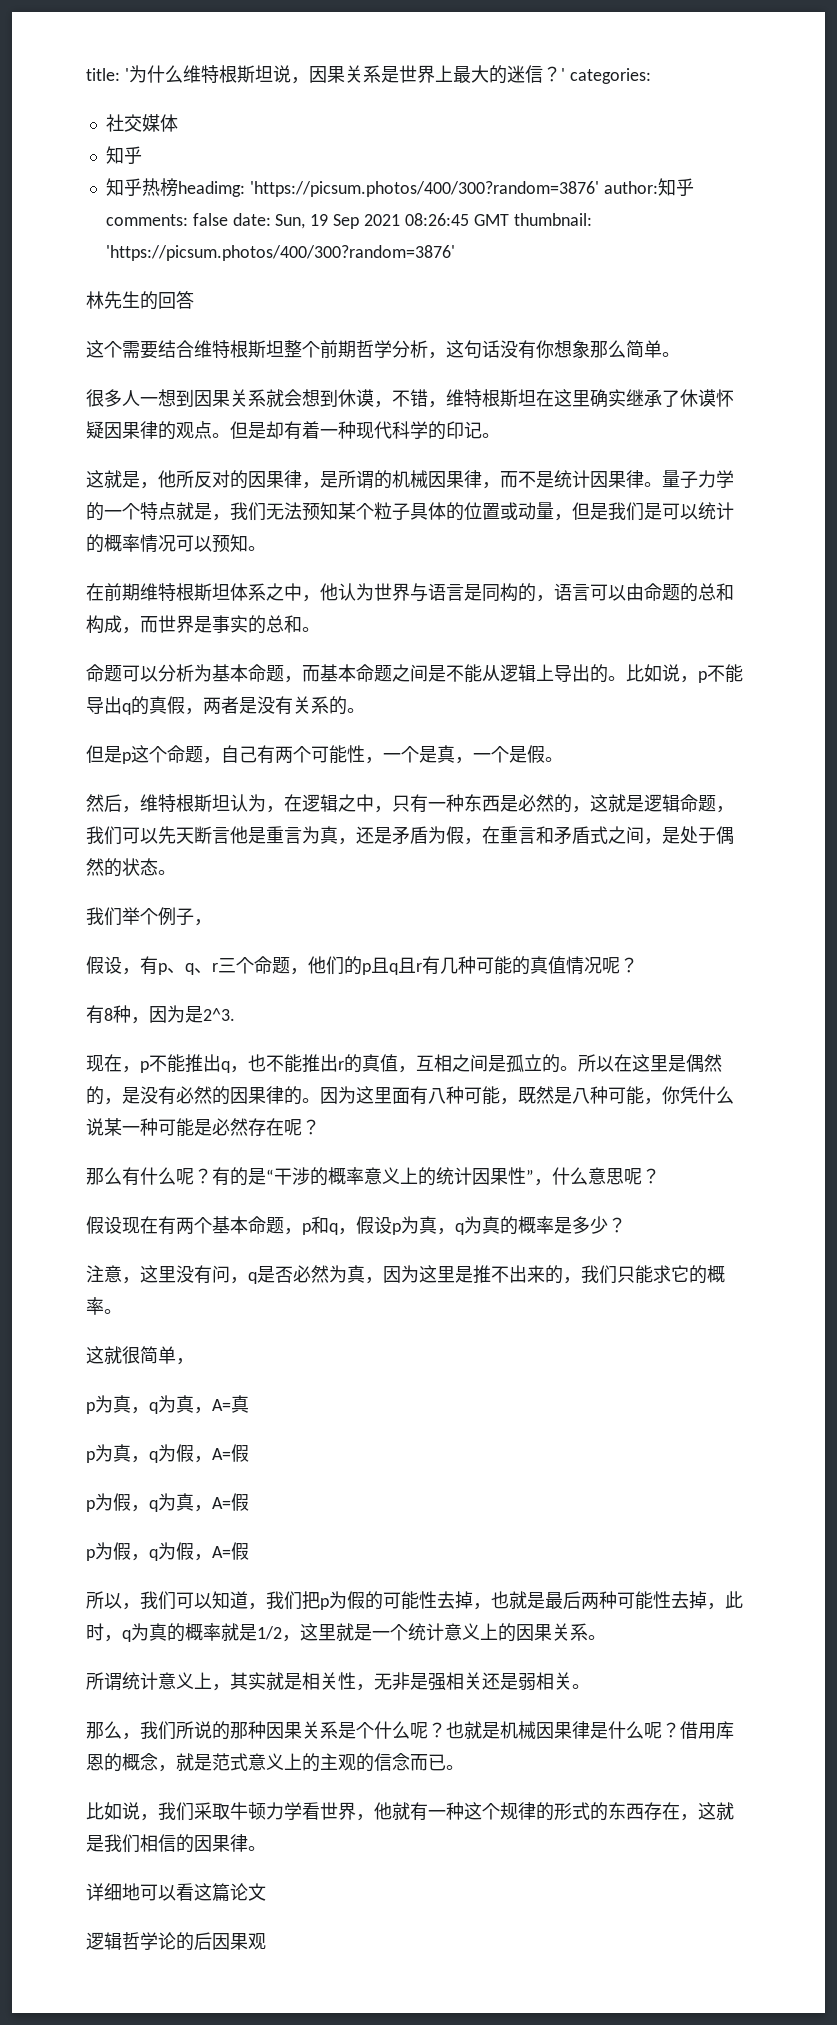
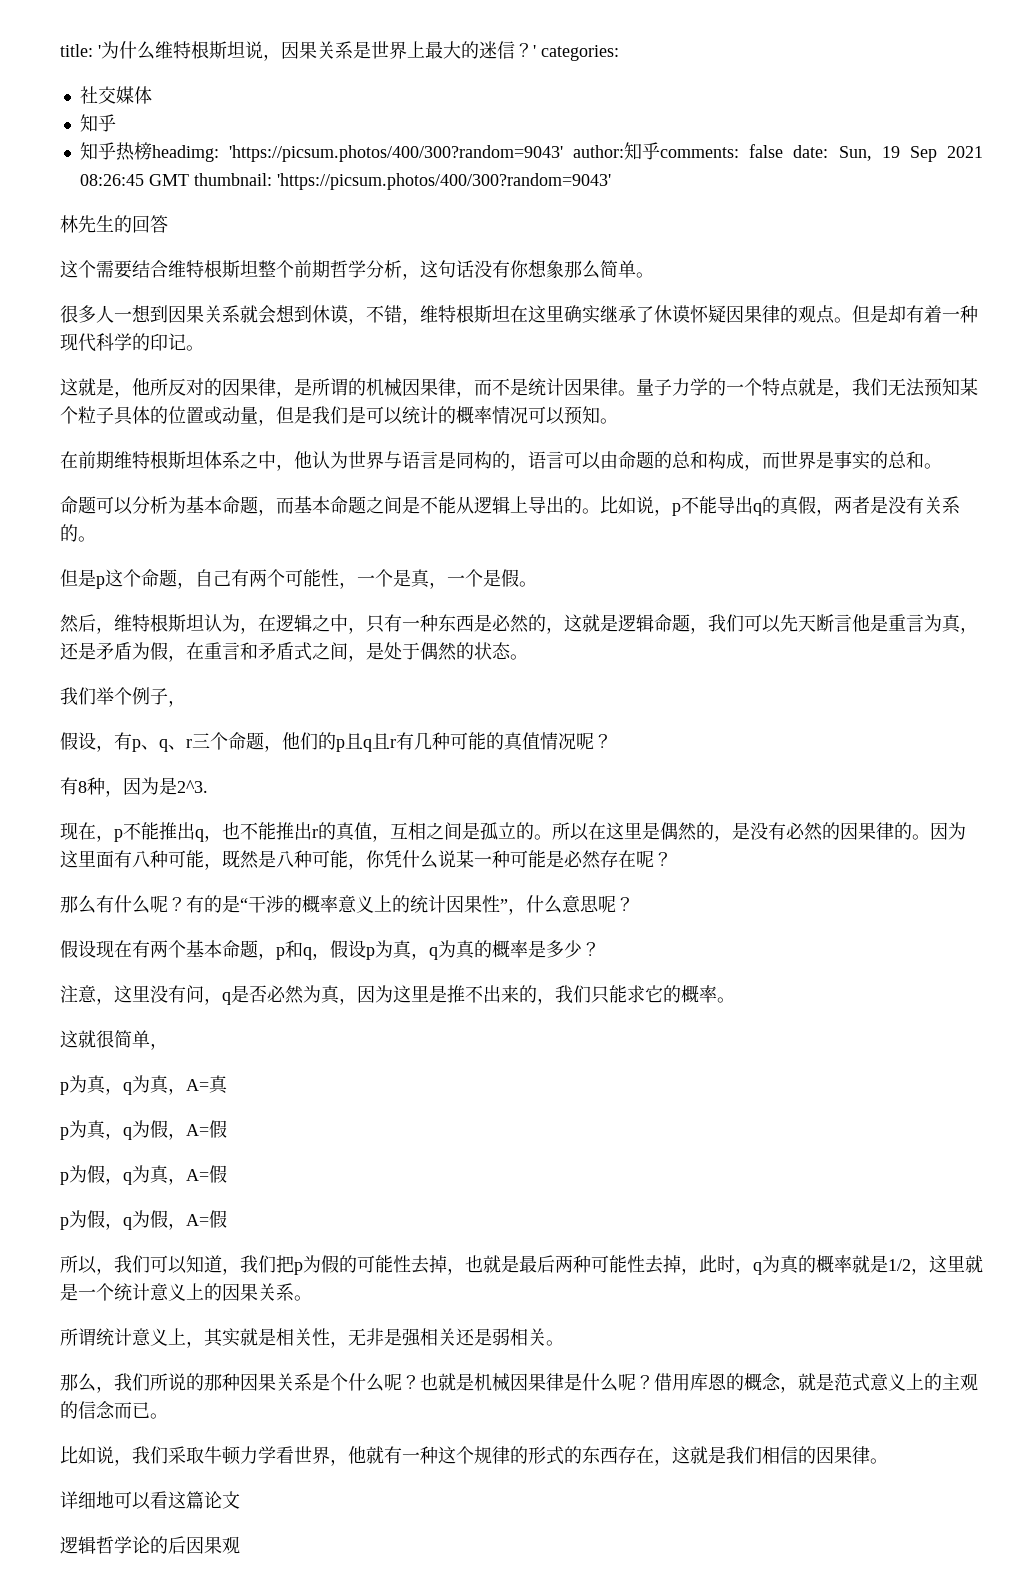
[249,181,599,197] 'https://picsum.photos/400/300?random=3876' -> [228,145,563,162] 'https://picsum.photos/400/300?random=9043'
[105,245,455,261] 'https://picsum.photos/400/300?random=3876' -> [276,173,611,190] 'https://picsum.photos/400/300?random=9043'

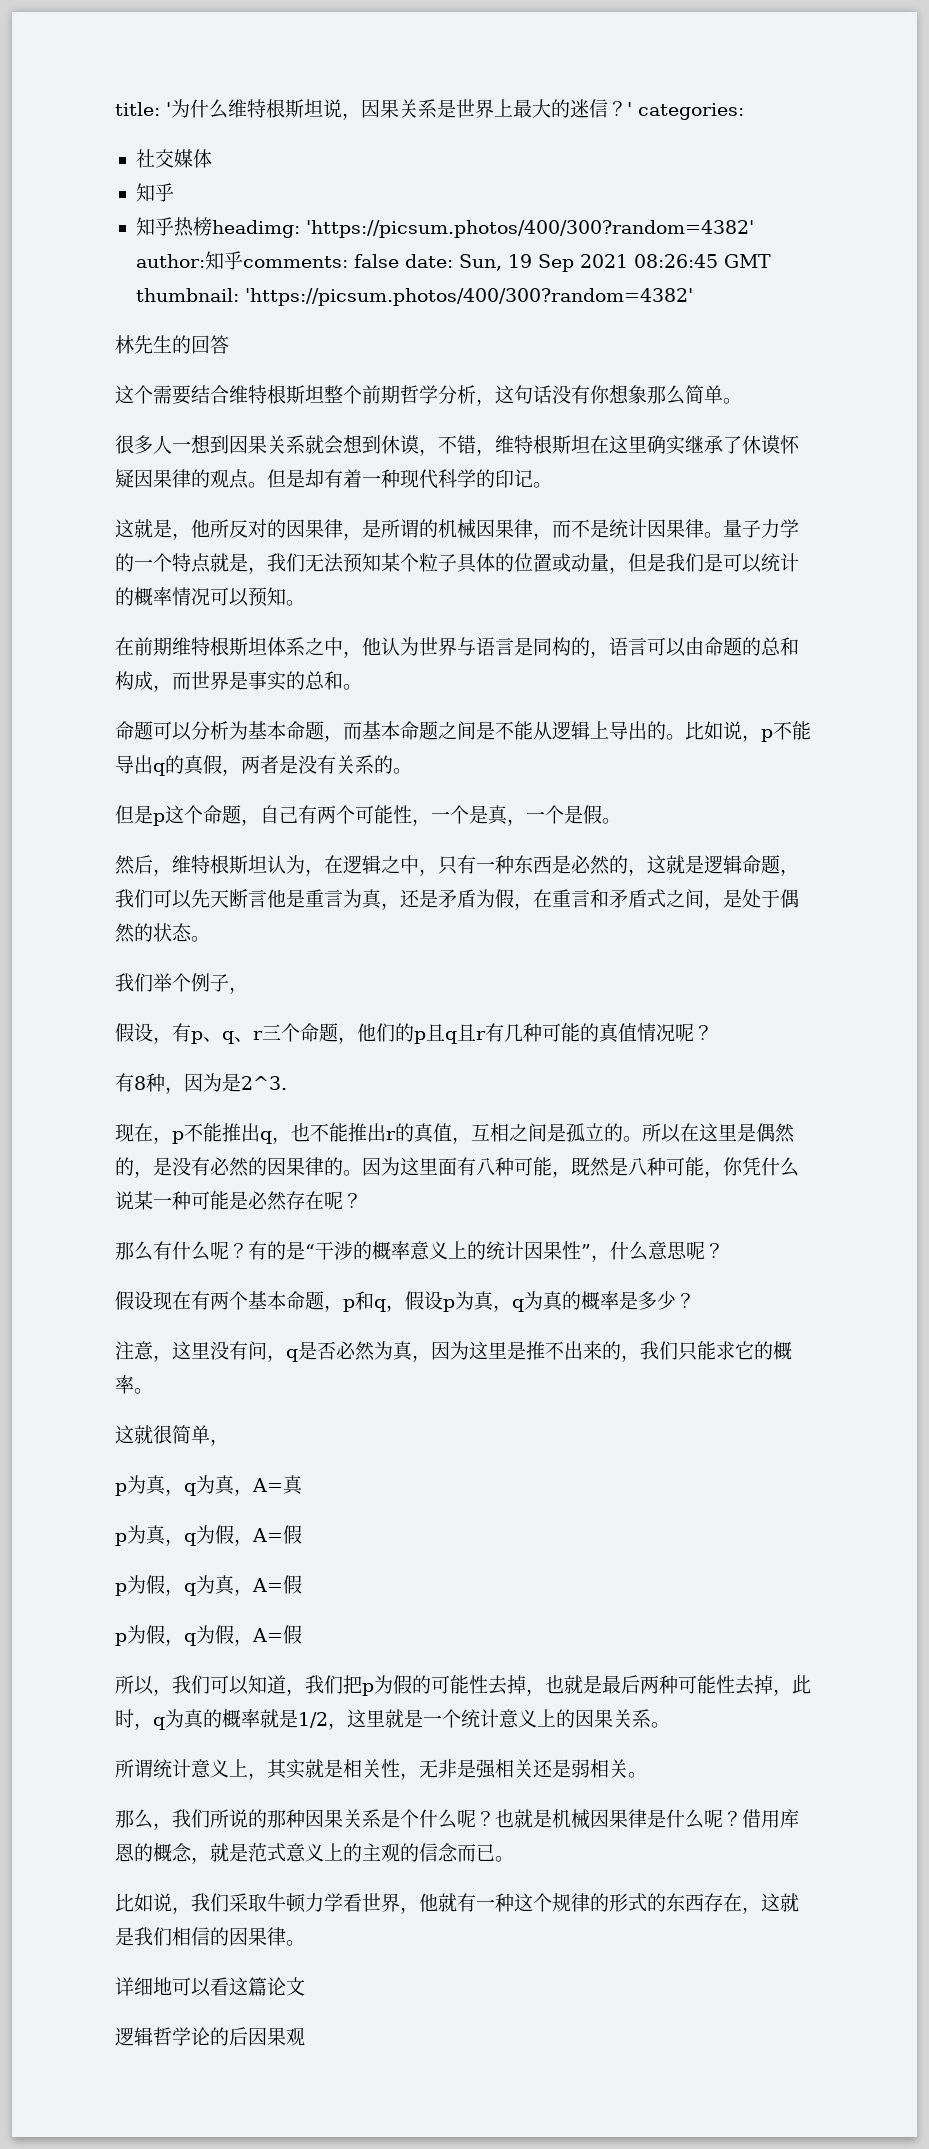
[228,145,563,162] 'https://picsum.photos/400/300?random=9043' -> [305,220,754,238] 'https://picsum.photos/400/300?random=4382'
[276,173,611,190] 'https://picsum.photos/400/300?random=9043' -> [244,288,693,306] 'https://picsum.photos/400/300?random=4382'

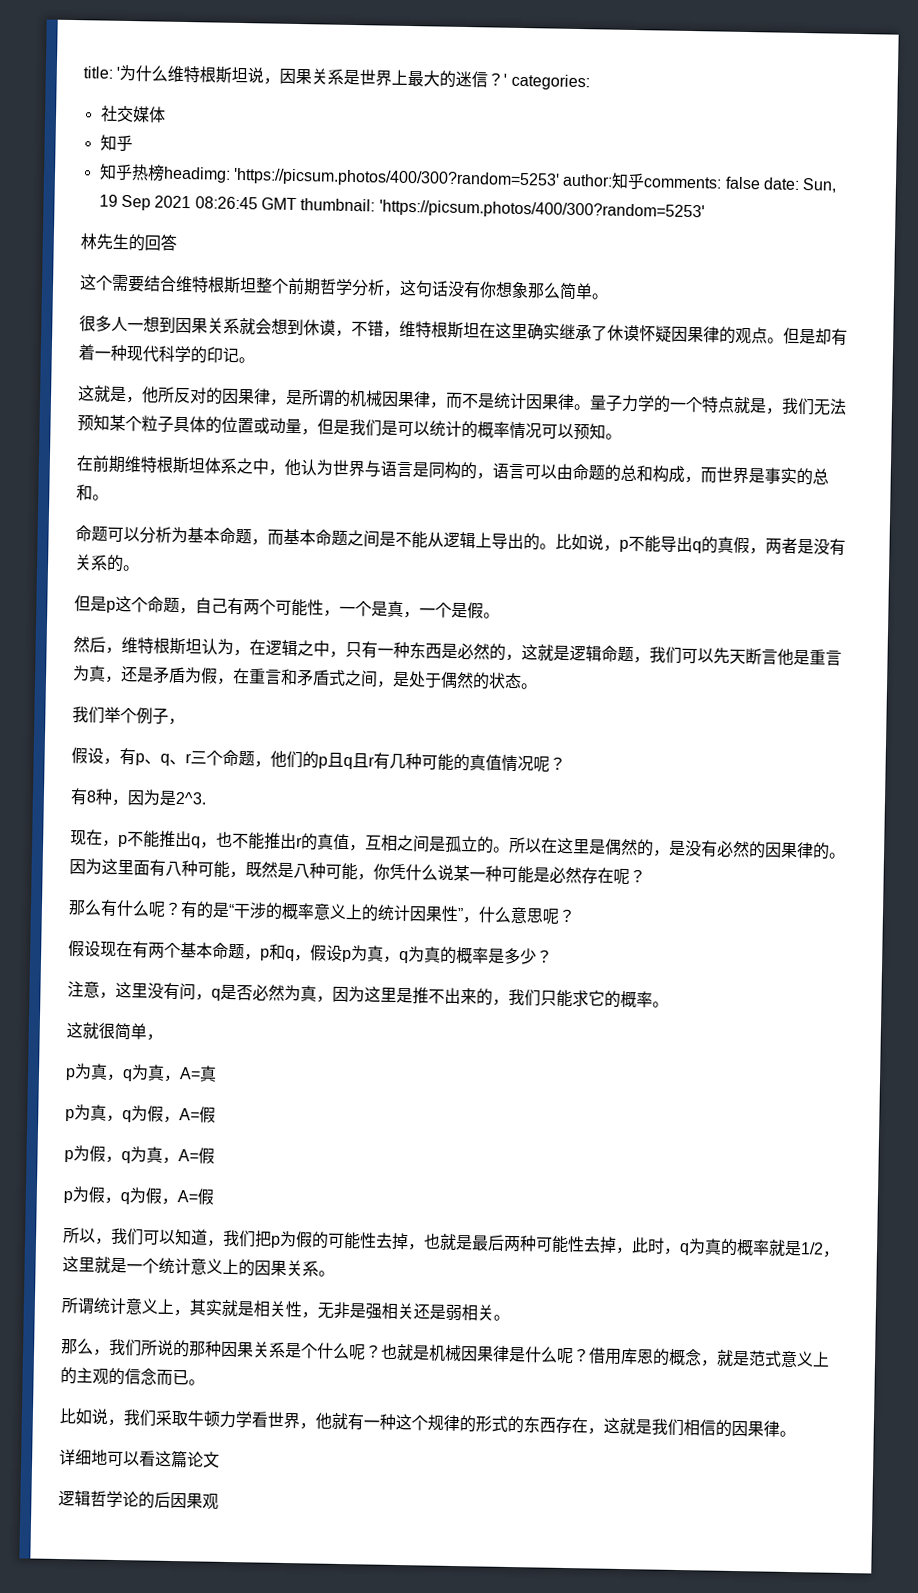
[305,220,754,238] 'https://picsum.photos/400/300?random=4382' -> [232,167,560,189] 'https://picsum.photos/400/300?random=5253'
[244,288,693,306] 'https://picsum.photos/400/300?random=4382' -> [378,199,705,221] 'https://picsum.photos/400/300?random=5253'

